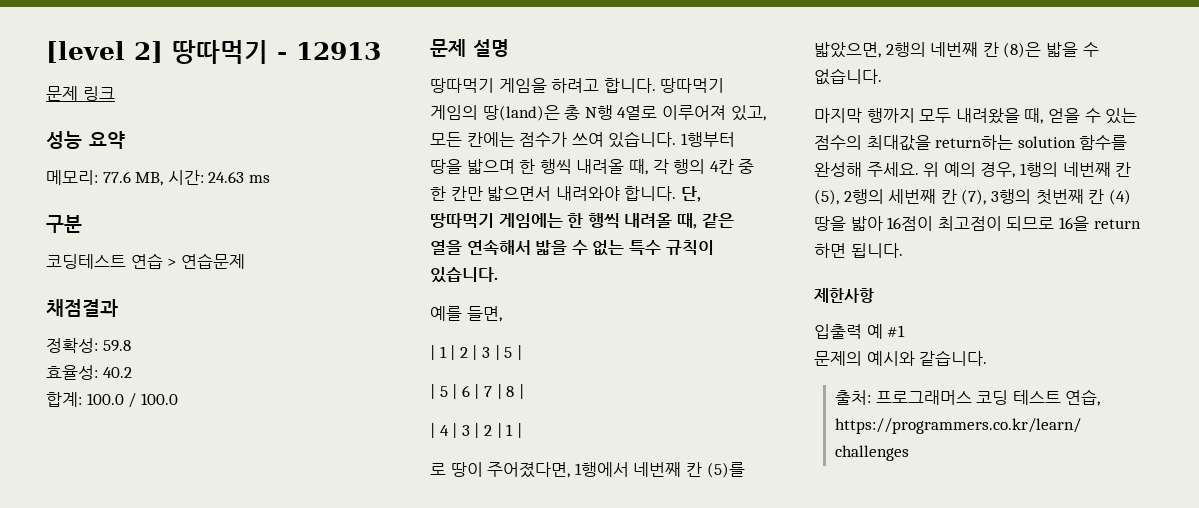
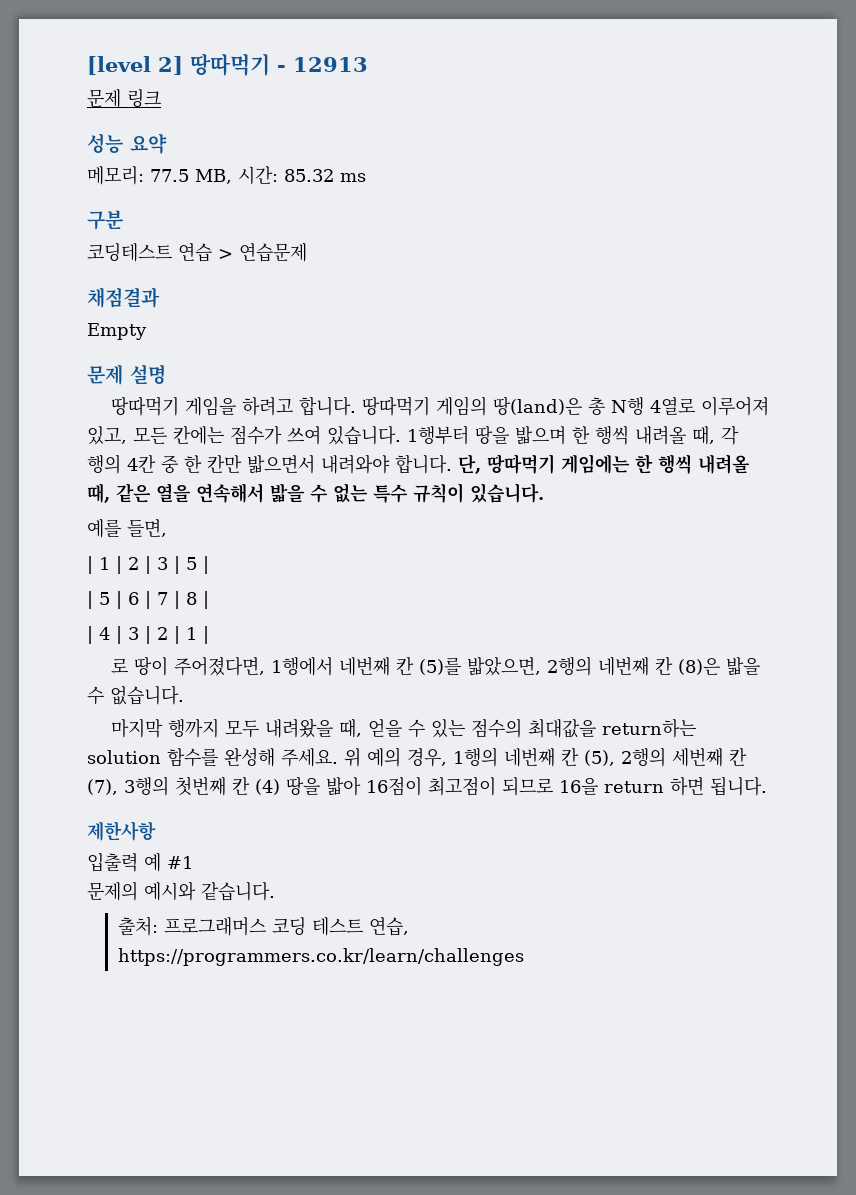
[102,171,131,183] 77.6 -> [150,169,189,182] 77.5
[208,171,245,183] 24.63 -> [284,169,334,182] 85.32
[46,338,131,353] [46,365,132,380] [46,392,178,408] 정확성: 59.8 // 효율성: 40.2 // 합계: 100.0 / 100.0 -> [87,323,147,340] Empty

